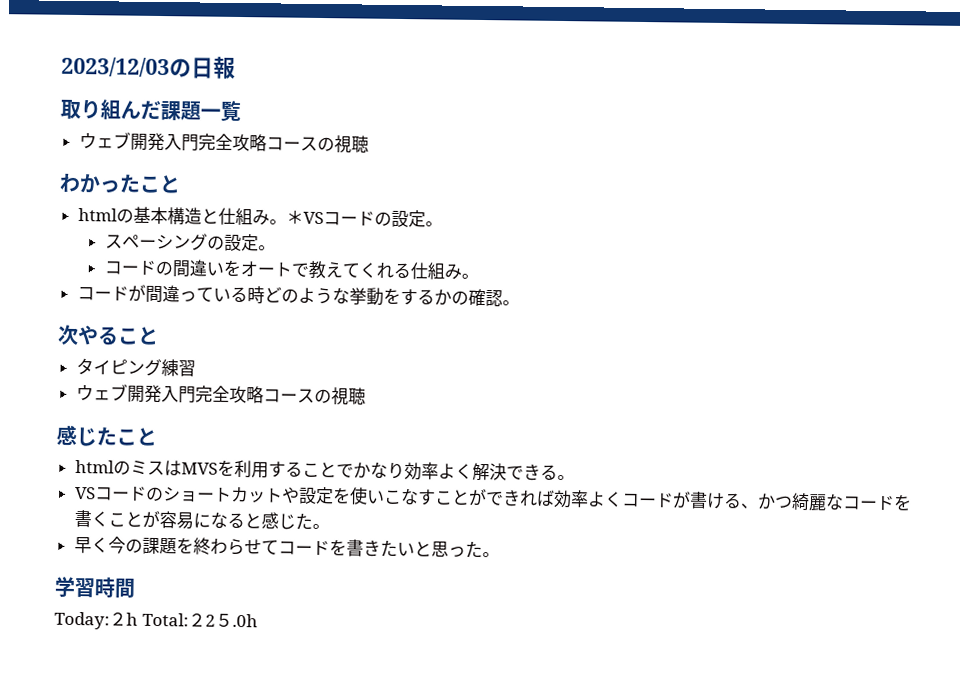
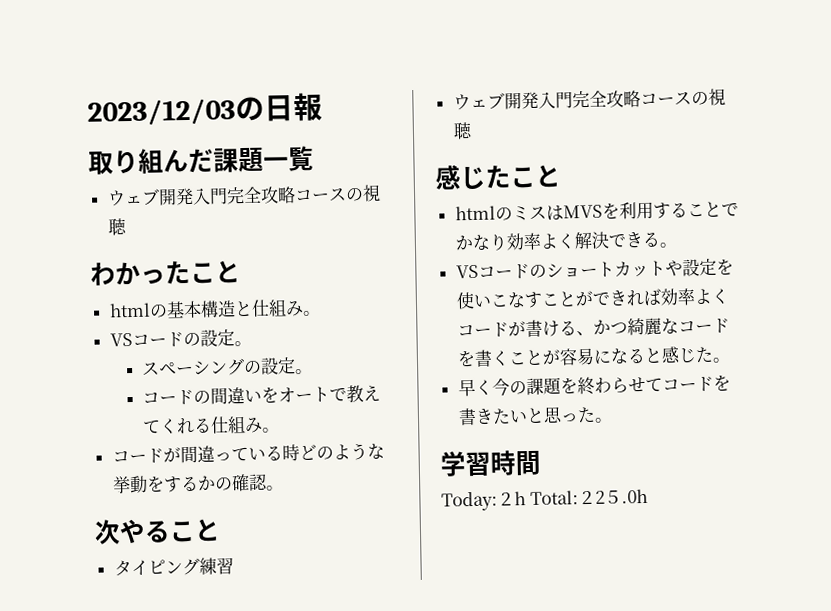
[285,209,304,224] ＊ -> (321, 313) //

